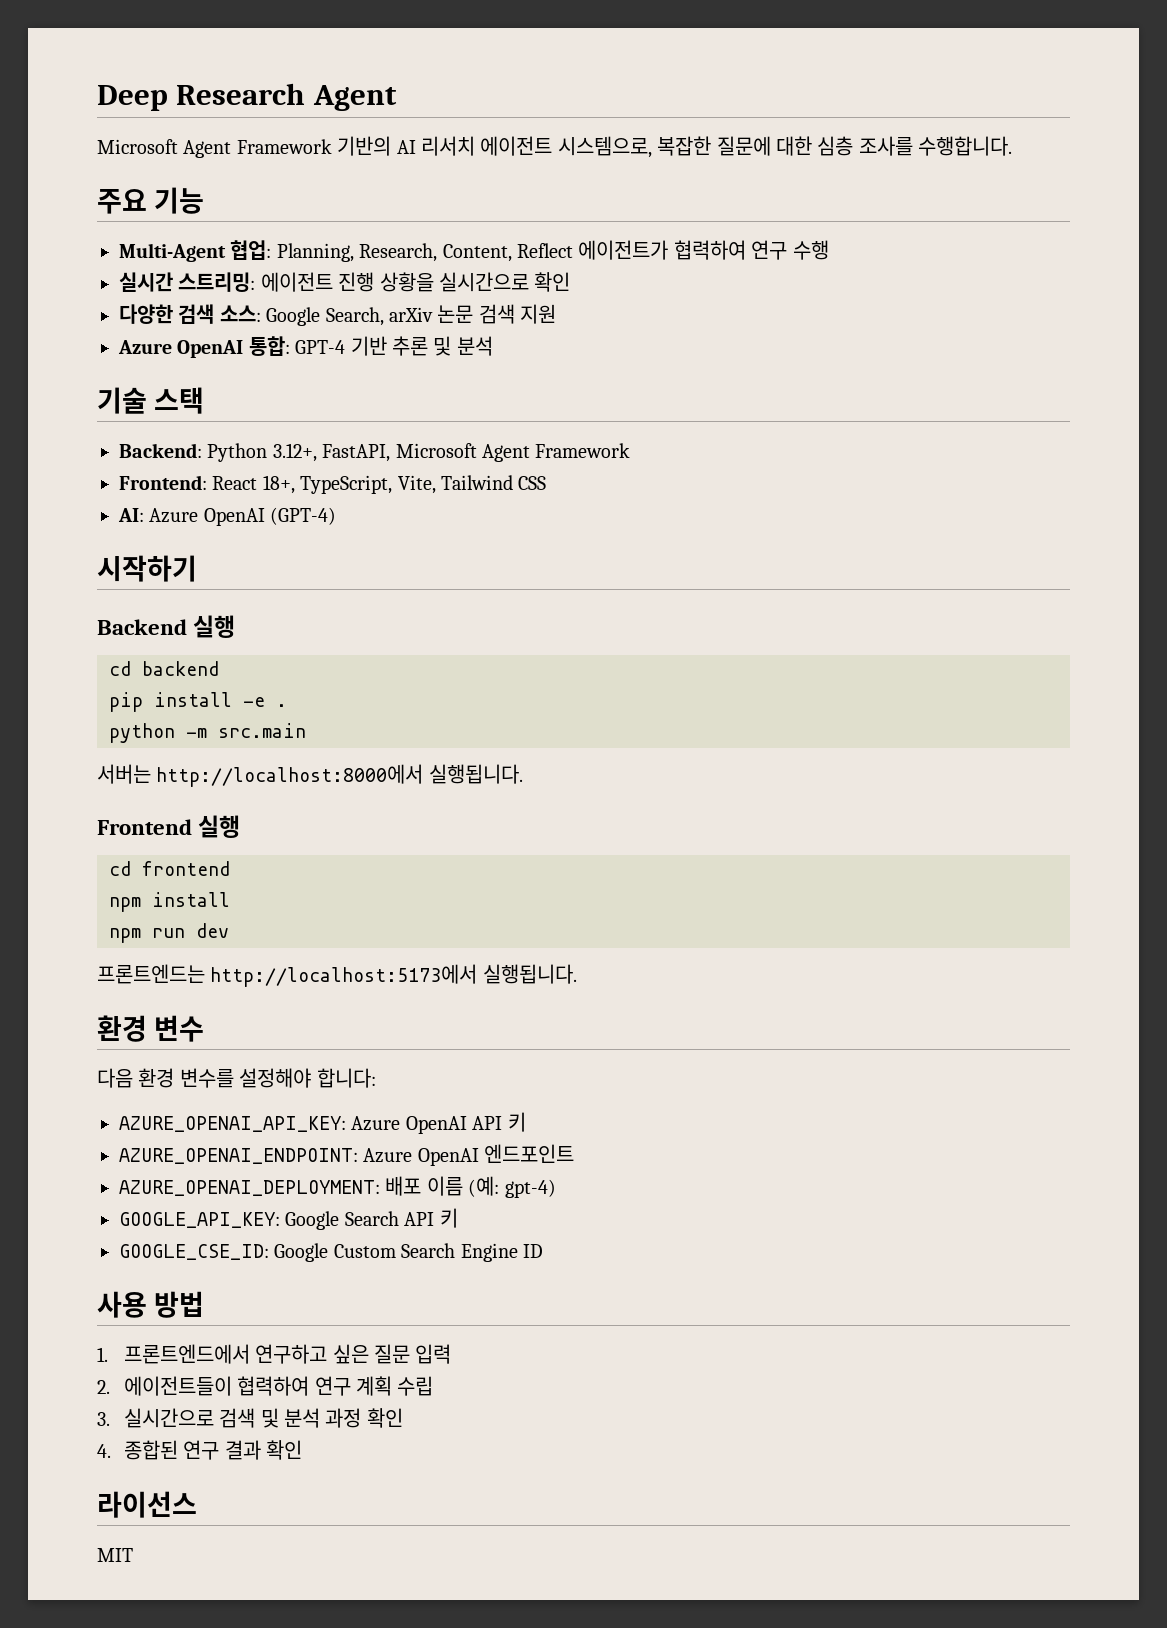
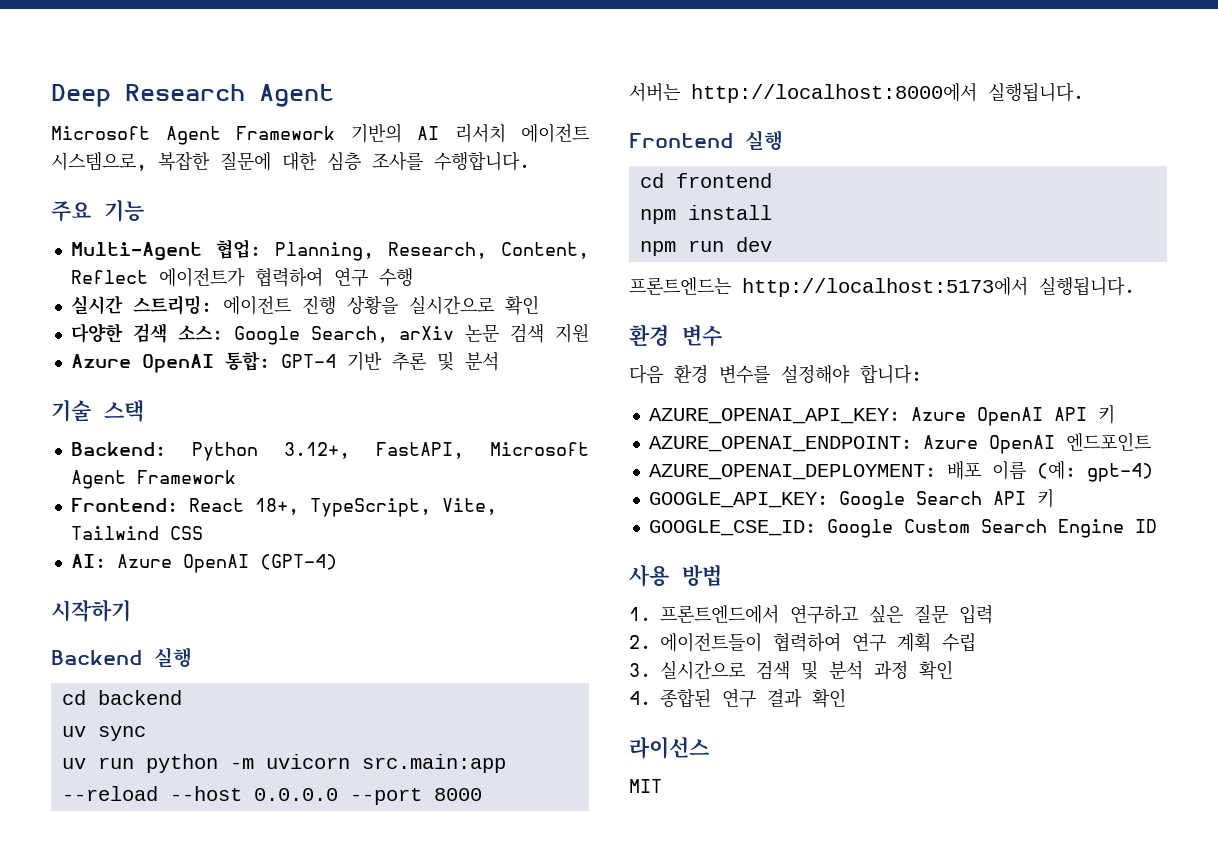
[109,692,287,712] [109,723,306,743] pip install -e . // python -m src.main -> [61,726,146,741] [61,754,506,773] [61,786,482,805] uv sync // uv run python -m uvicorn src.main:app --reload --host 0.0.0.0 --port 8000

